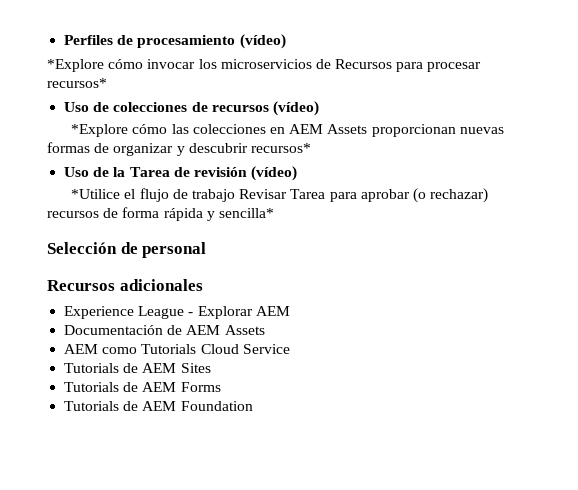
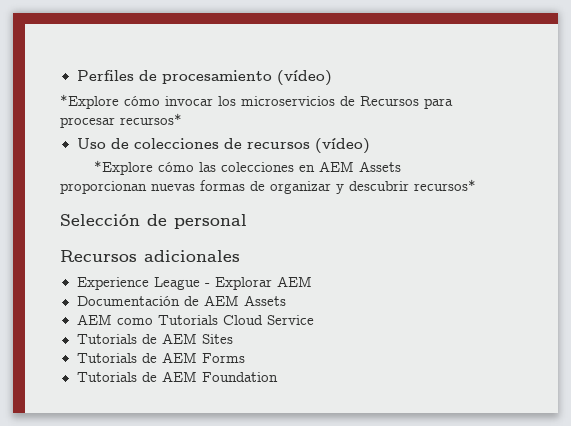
[64,166,298,181] [71,188,489,203] [47,207,274,221] // Uso de la Tarea de revisión (vídeo) // *Utilice el flujo de trabajo Revisar Tarea para aprobar (o rechazar) recursos de forma rápida y sencilla* -> (476, 185) none

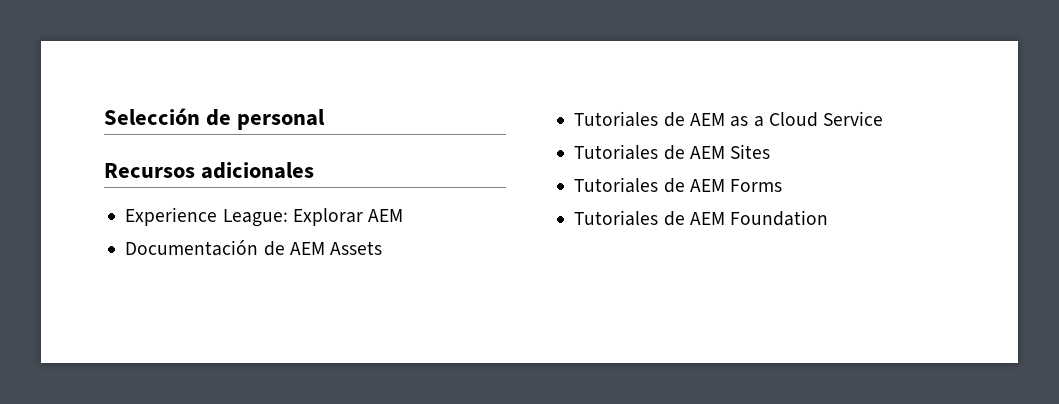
[76,70,332,86] [60,94,453,109] [60,113,182,128] [76,138,370,154] [94,160,402,175] [60,179,476,194] Perfiles de procesamiento (vídeo) // *Explore cómo invocar los microservicios de Recursos para procesar recursos* // Uso de colecciones de recursos (vídeo) // *Explore cómo las colecciones en AEM Assets proporcionan nuevas formas de organizar y descubrir recursos* // -> (104, 116) none
[153,277,210,290] League - -> [222,209,288,227] League:
[76,314,218,325] AEM como Tutorials -> [574,111,764,127] Tutoriales de AEM as a
[76,334,137,344] Tutorials -> [574,144,659,160] Tutoriales
[76,353,137,363] Tutorials -> [574,177,659,193] Tutoriales
[76,372,137,382] Tutorials -> [574,210,659,226] Tutoriales

